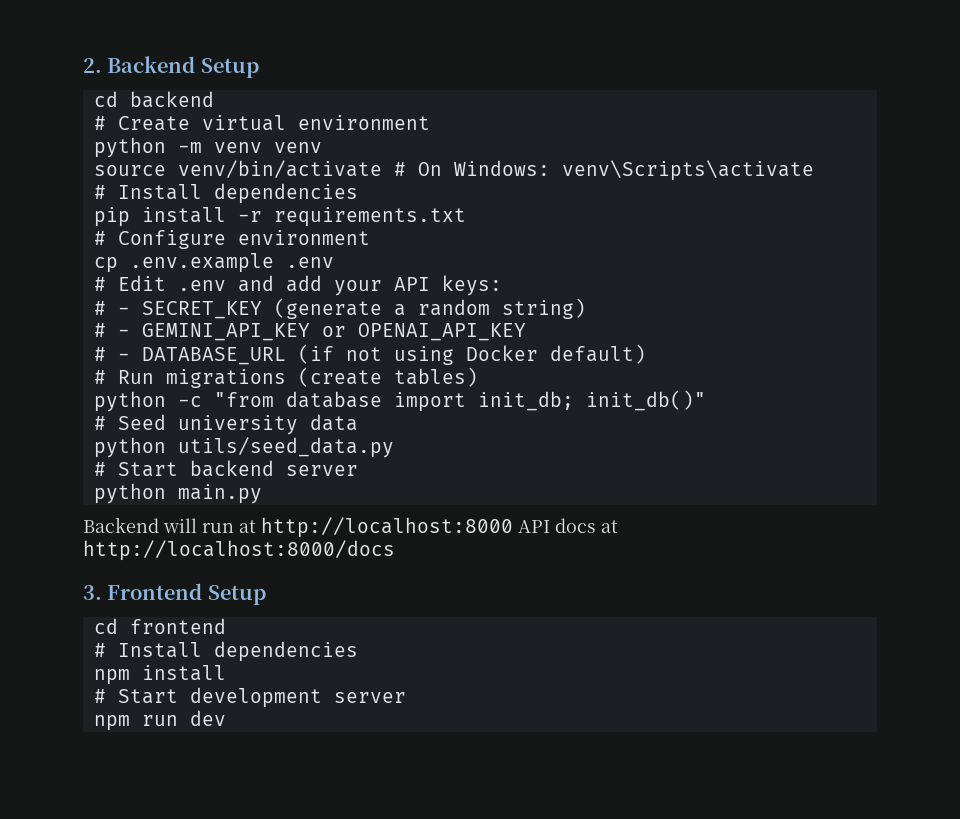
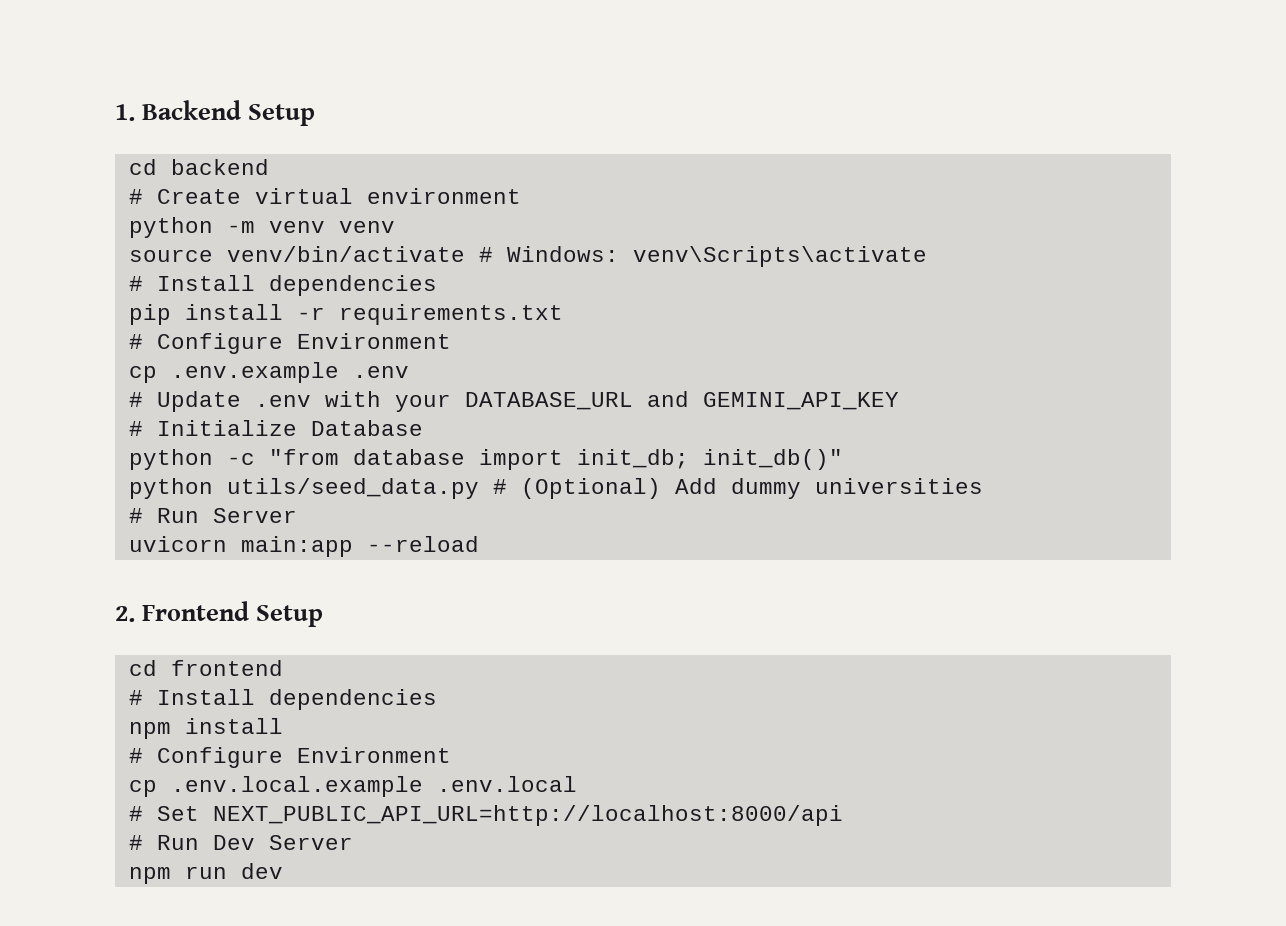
[83,58,102,73] 2. -> [115,104,135,121] 1.
[417,162,442,176] On -> (494, 254) none
[237,230,370,245] environment -> [297,333,452,349] Environment
[117,275,502,296] [93,298,586,319] [93,323,526,341] [93,344,646,365] [93,367,478,388] Edit .env and add your API keys: // # - SECRET_KEY (generate a random string) // # - GEMINI_API_KEY or OPENAI_API_KEY // # - DATABASE_URL (if not using Docker default) // # Run migrations (create tables) -> [157,391,900,412] [129,420,424,436] Update .env with your DATABASE_URL and GEMINI_API_KEY // # Initialize Database
[93,414,358,435] [93,437,394,458] [93,460,358,477] [93,483,262,504] [83,517,618,538] [83,540,395,561] [83,585,102,600] # Seed university data // python utils/seed_data.py // # Start backend server // python main.py // Backend will run at http://localhost:8000 API docs at http://localhost:8000/docs // 3. -> [129,478,984,499] [129,508,298,523] [129,536,480,557] [115,606,135,622] python utils/seed_data.py # (Optional) Add dummy universities // # Run Server // uvicorn main:app --reload // 2.
[117,687,406,708] Start development server -> [157,747,452,768] [129,776,578,797] [129,805,844,826] [129,835,354,850] Configure Environment // cp .env.local.example .env.local // # Set NEXT_PUBLIC_API_URL=http://localhost:8000/api // # Run Dev Server

